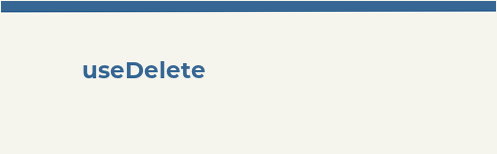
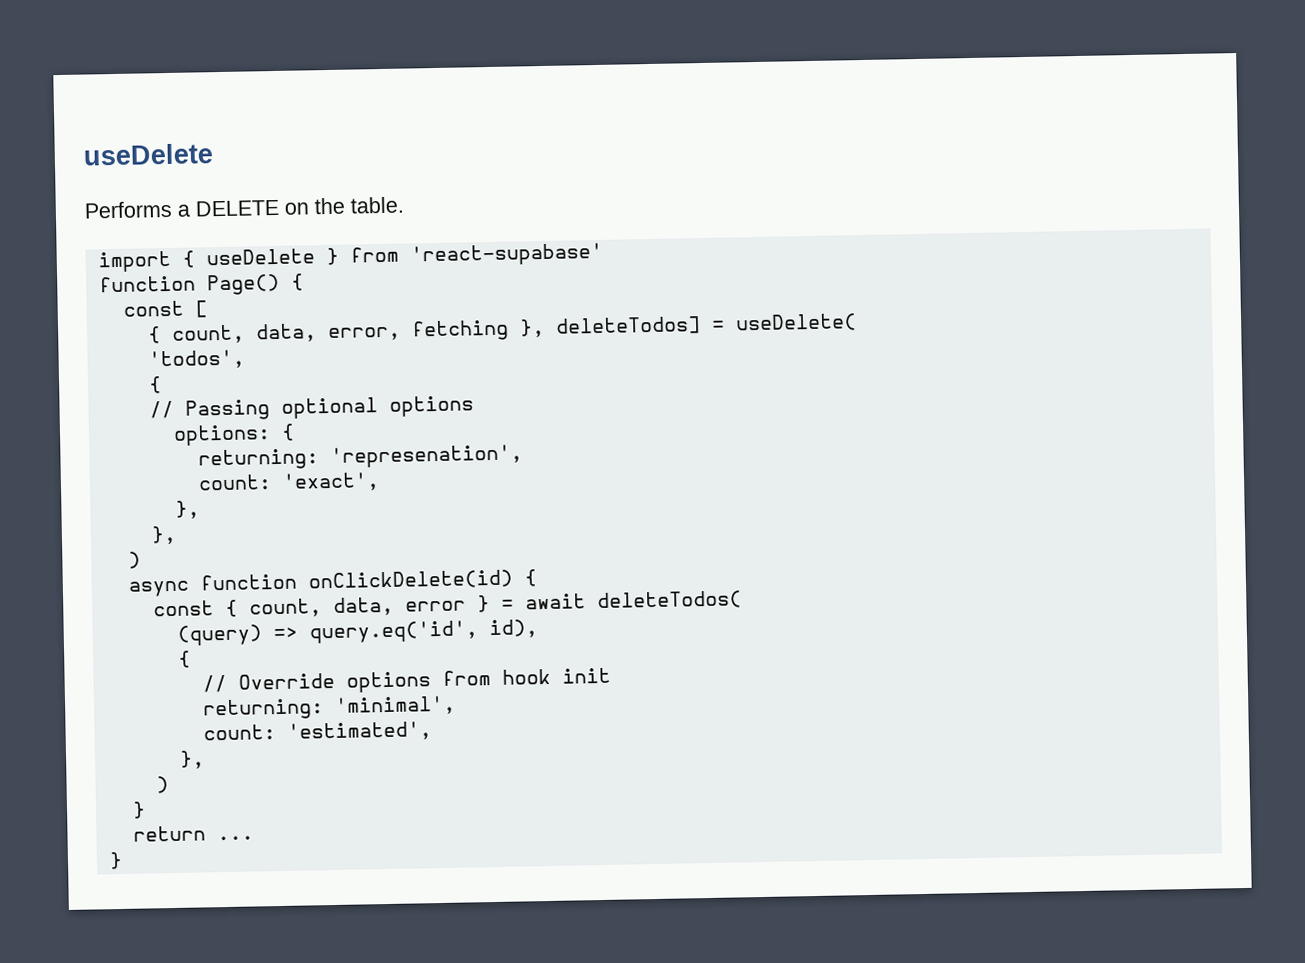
[81,61,207,79] useDelete -> [83,143,213,166] [84,196,404,219] [97,242,603,273] [98,273,304,296] [122,300,208,318] [147,313,857,344] [147,349,245,370] [147,376,162,394] [148,395,474,421] [172,423,295,446] [197,444,523,471] [197,472,380,492] [174,500,200,519] [150,525,177,545] [127,551,141,569] [127,569,537,597] [152,590,742,618] [176,619,538,646] [177,650,191,668] [201,667,611,693] [202,695,456,721] [202,721,432,742] [178,750,205,769] [155,776,169,794] [131,801,146,819] [132,825,254,842] [108,851,123,870] useDelete // Performs a DELETE on the table. // import { useDelete } from 'react-supabase' // function Page() { // const [ // { count, data, error, fetching }, deleteTodos] = useDelete( // 'todos', // { // // Passing optional options // options: { // returning: 'represenation', // count: 'exact', // }, // }, // ) // async function onClickDelete(id) { // const { count, data, error } = await deleteTodos( // (query) => query.eq('id', id), // { // // Override options from hook init // returning: 'minimal', // count: 'estimated', // }, // ) // } // return ... // }

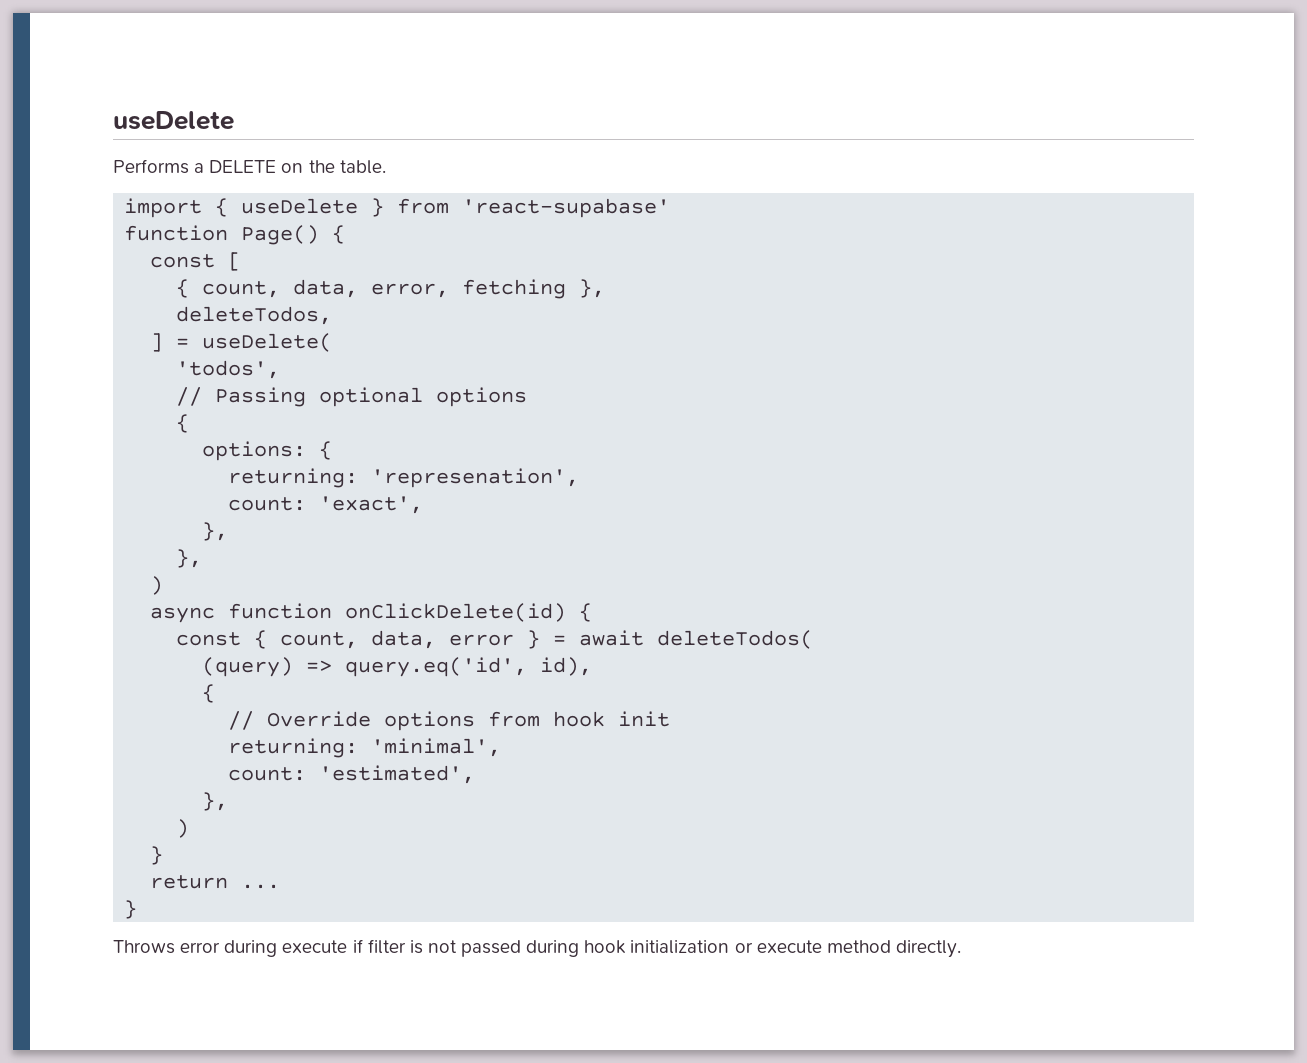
[554,316,701,336] deleteTodos] -> [176,306,333,325] [150,333,164,352] // deleteTodos, // ]
[147,376,162,394] // { -> (281, 369) none
(474, 406) none -> [176,414,190,433] // {
(123, 860) none -> [113,939,961,958] // Throws error during execute if filter is not passed during hook initialization or execute method directly.

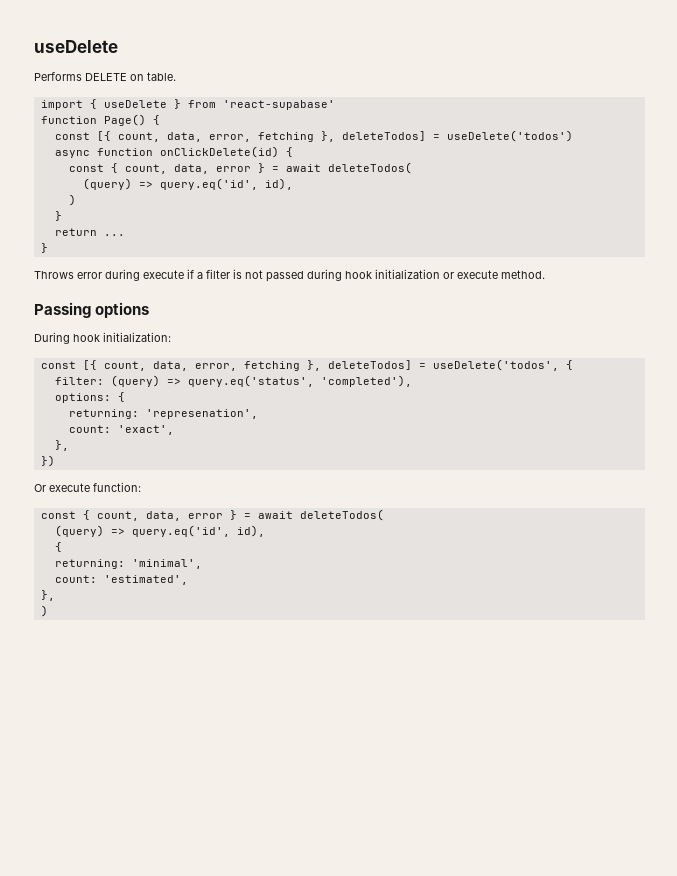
[194,163,205,173] a -> (82, 76) none
[308,160,335,173] the -> (144, 77) none
[228,252,242,271] [176,279,606,299] [176,306,333,325] [150,333,333,352] [176,360,281,379] [176,387,528,407] [176,414,190,433] [202,441,333,461] [228,468,580,488] [228,496,424,514] [202,522,229,541] [176,549,203,568] [150,576,164,595] [ // { count, data, error, fetching }, // deleteTodos, // ] = useDelete( // 'todos', // // Passing optional options // { // options: { // returning: 'represenation', // count: 'exact', // }, // }, // ) -> [96,130,573,142] [{ count, data, error, fetching }, deleteTodos] = useDelete('todos')
[202,684,216,703] [228,711,671,731] [228,738,502,758] [228,765,476,784] [202,792,229,811] // { // // Override options from hook init // returning: 'minimal', // count: 'estimated', // }, -> (293, 184) none
(363, 946) none -> [197,272,203,279] a
[826,940,961,958] method directly. -> [501,270,545,279] [34,302,150,318] [34,332,171,344] [40,359,573,371] [54,375,412,387] [54,392,125,403] [68,409,258,419] [68,425,174,435] [54,440,69,451] [40,455,55,467] [34,482,141,492] [40,509,384,521] [54,525,265,537] [54,542,62,552] [54,559,202,569] [54,575,188,585] [40,590,55,601] [40,605,48,617] method. // Passing options // During hook initialization: // const [{ count, data, error, fetching }, deleteTodos] = useDelete('todos', { // filter: (query) => query.eq('status', 'completed'), // options: { // returning: 'represenation', // count: 'exact', // }, // }) // Or execute function: // const { count, data, error } = await deleteTodos( // (query) => query.eq('id', id), // { // returning: 'minimal', // count: 'estimated', // }, // )

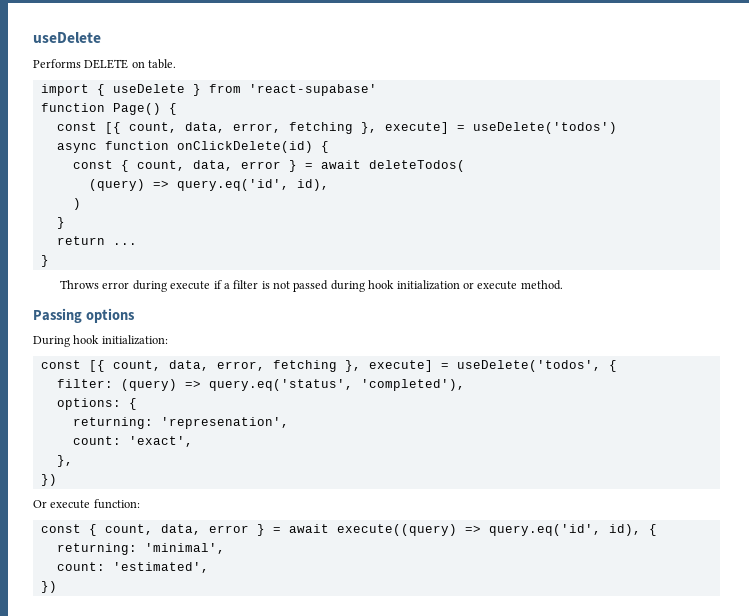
[341,131,426,141] deleteTodos] -> [384,122,449,134] execute]
[327,360,412,370] deleteTodos] -> [368,360,433,372] execute]
[299,509,384,521] [54,525,265,537] deleteTodos( // (query) => query.eq('id', id), // -> [336,524,641,536] execute((query) => query.eq('id', id),
[40,590,55,601] [40,605,48,617] }, // ) -> [40,581,57,593] })

